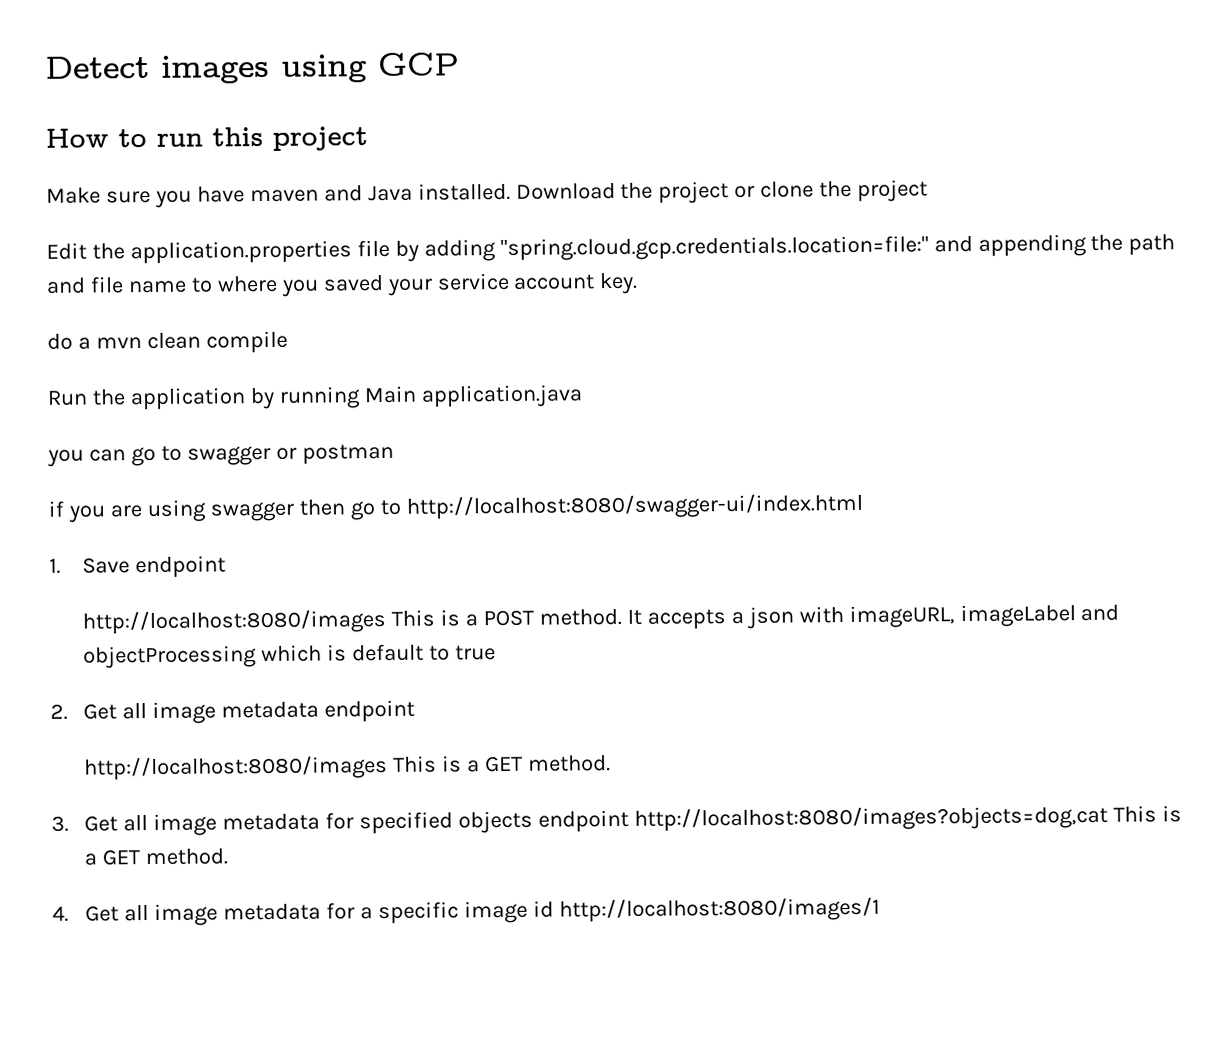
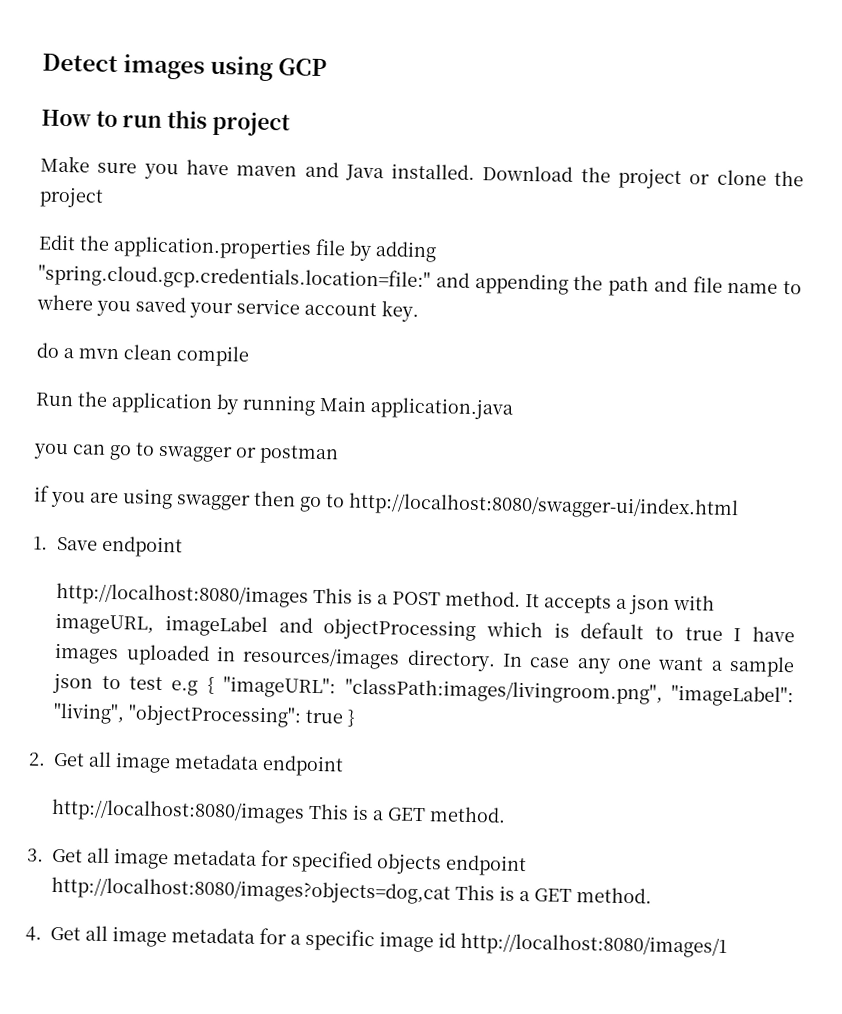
(496, 653) none -> [733,626,796,643] [54,642,796,678] [52,672,794,708] [53,702,357,728] I have images uploaded in resources/images directory. In case any one want a sample json to test e.g { "imageURL": "classPath:images/livingroom.png", "imageLabel": "living", "objectProcessing": true }

